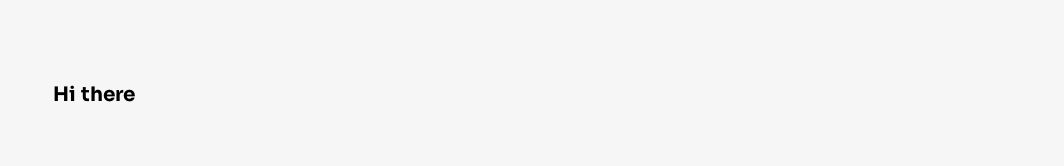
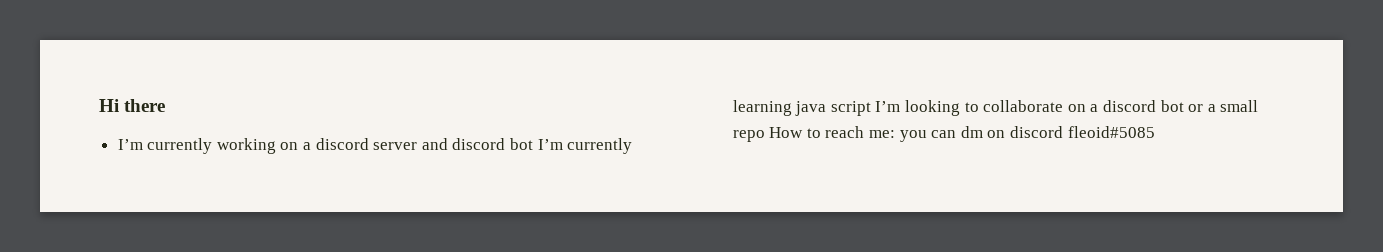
(136, 94) none -> [117,138,633,154] [732,100,1259,116] [732,126,1155,142] // I’m currently working on a discord server and discord bot I’m currently learning java script I’m looking to collaborate on a discord bot or a small repo How to reach me: you can dm on discord fleoid#5085

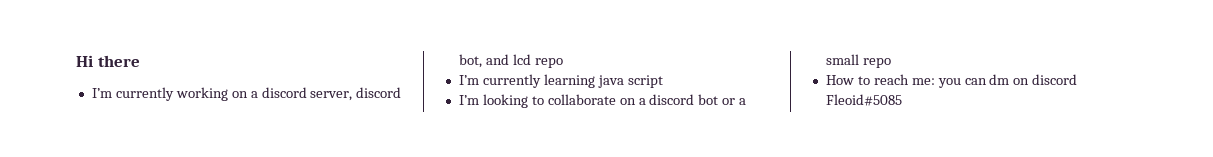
[373,138,534,150] server and discord bot -> [310,87,402,101] [458,54,563,68] server, discord bot, and lcd repo //
(871, 108) none -> (663, 81) //
(765, 136) none -> (891, 63) //
[1067,126,1155,138] fleoid#5085 -> [825,94,902,106] Fleoid#5085

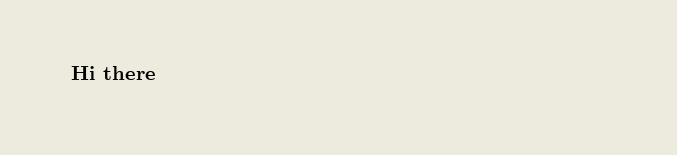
[91,87,402,101] [458,54,563,68] [458,74,663,88] [458,94,747,108] [825,54,891,68] [825,74,1078,88] [825,94,902,106] // I’m currently working on a discord server, discord bot, and lcd repo // I’m currently learning java script // I’m looking to collaborate on a discord bot or a small repo // How to reach me: you can dm on discord Fleoid#5085 -> (156, 73) none

